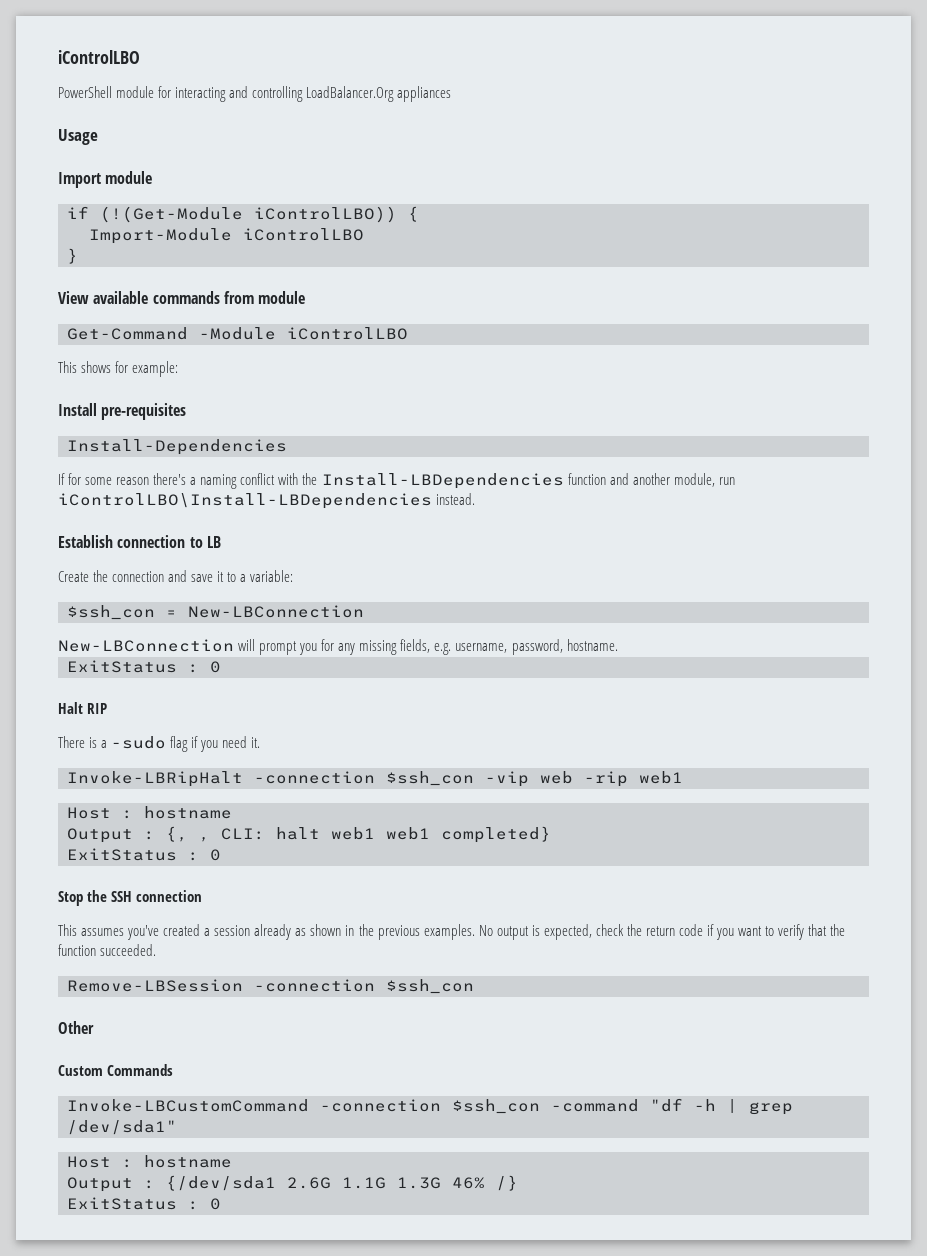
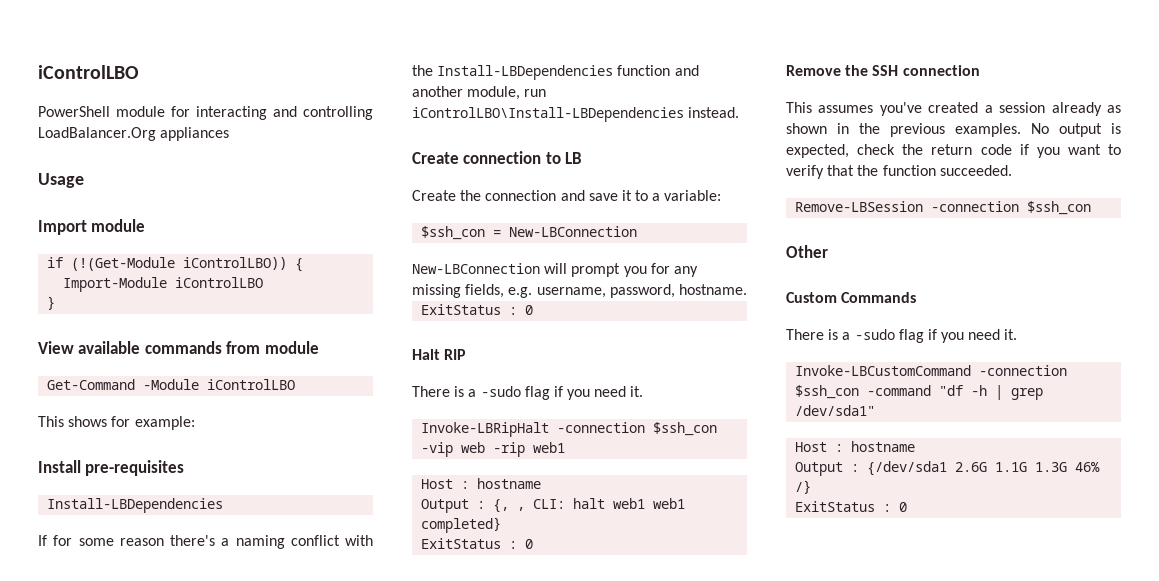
[67,439,287,455] Install-Dependencies -> [47,498,224,513] Install-LBDependencies
[58,535,113,548] Establish -> [412,152,459,164] Create
[58,891,83,906] Stop -> [786,65,841,76] Remove
(174, 1070) none -> [786,329,1018,343] // There is a -sudo flag if you need it.

